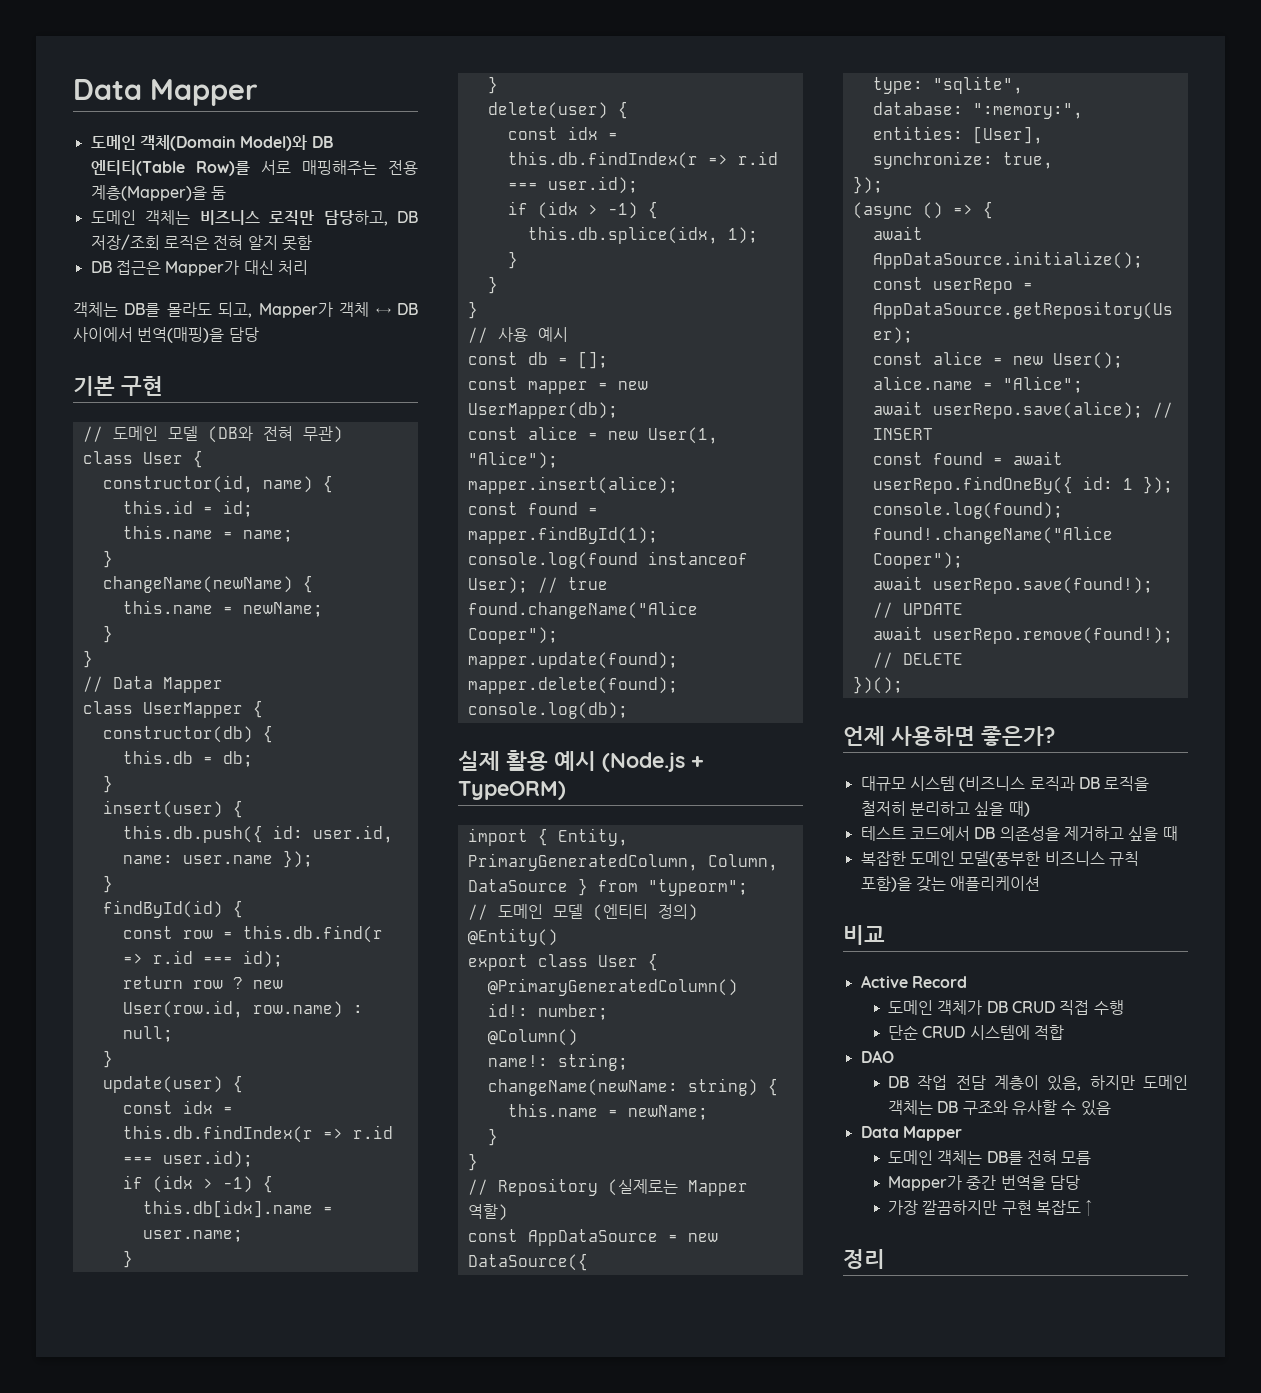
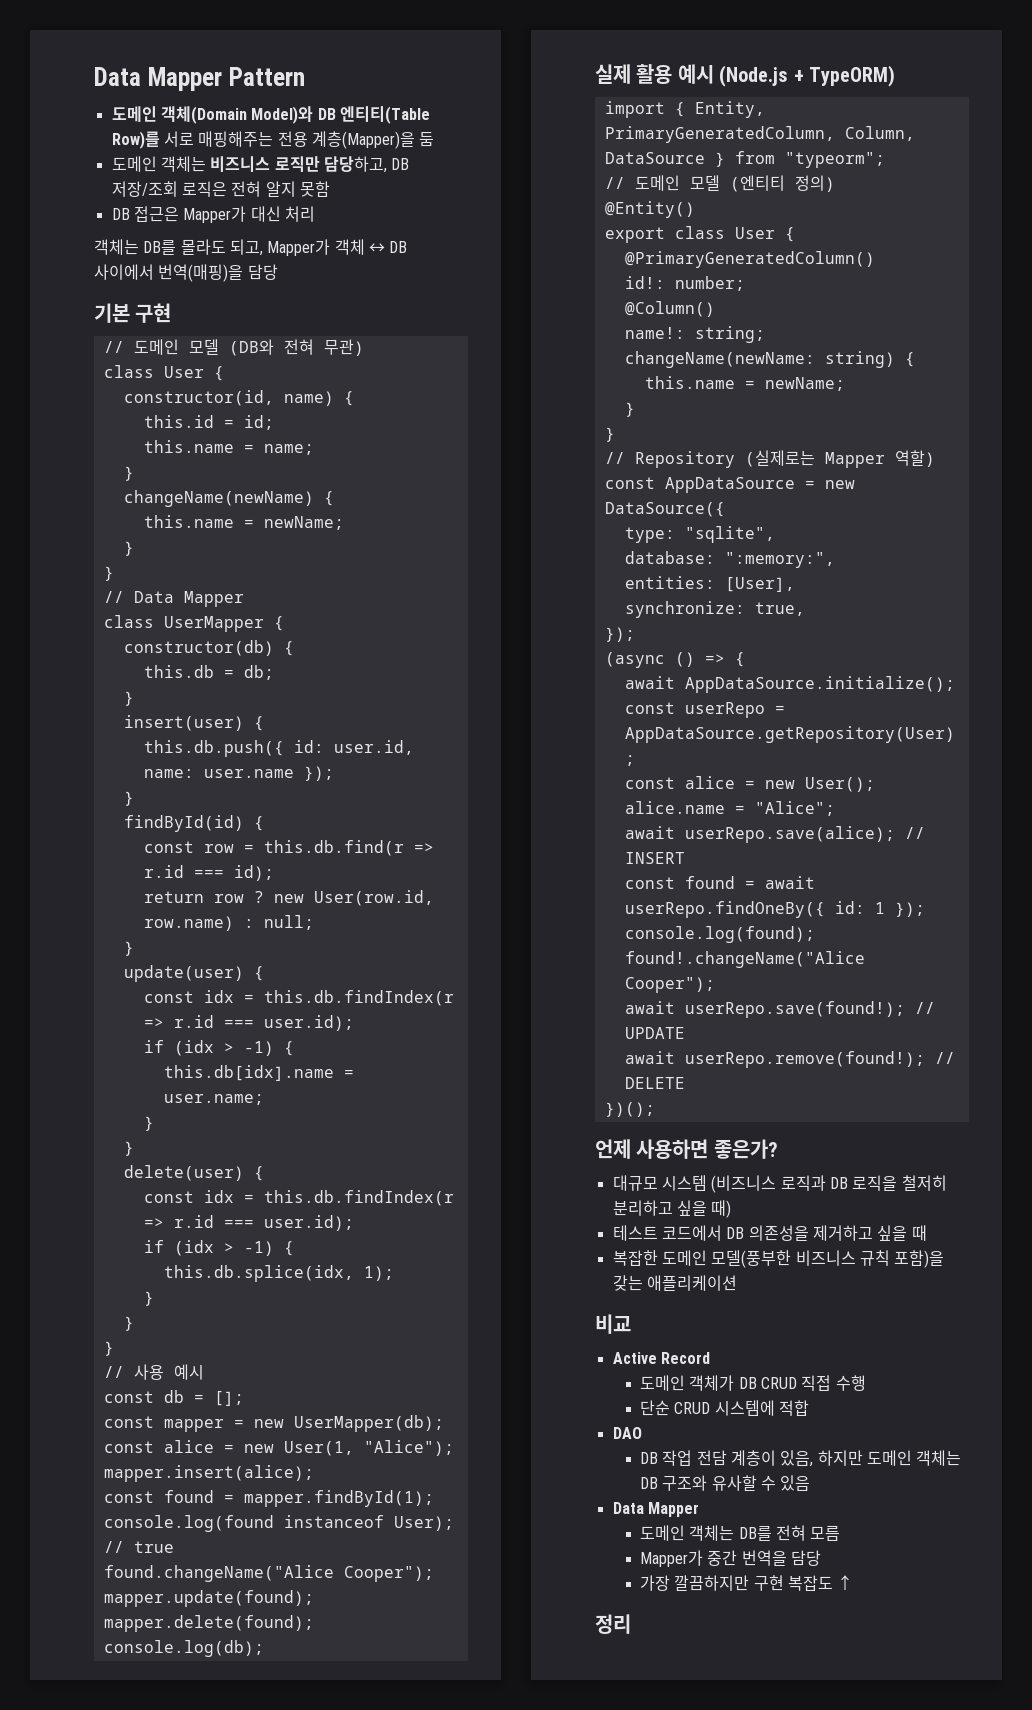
[73,79,258,106] Data Mapper -> [94,67,305,91] Data Mapper Pattern

